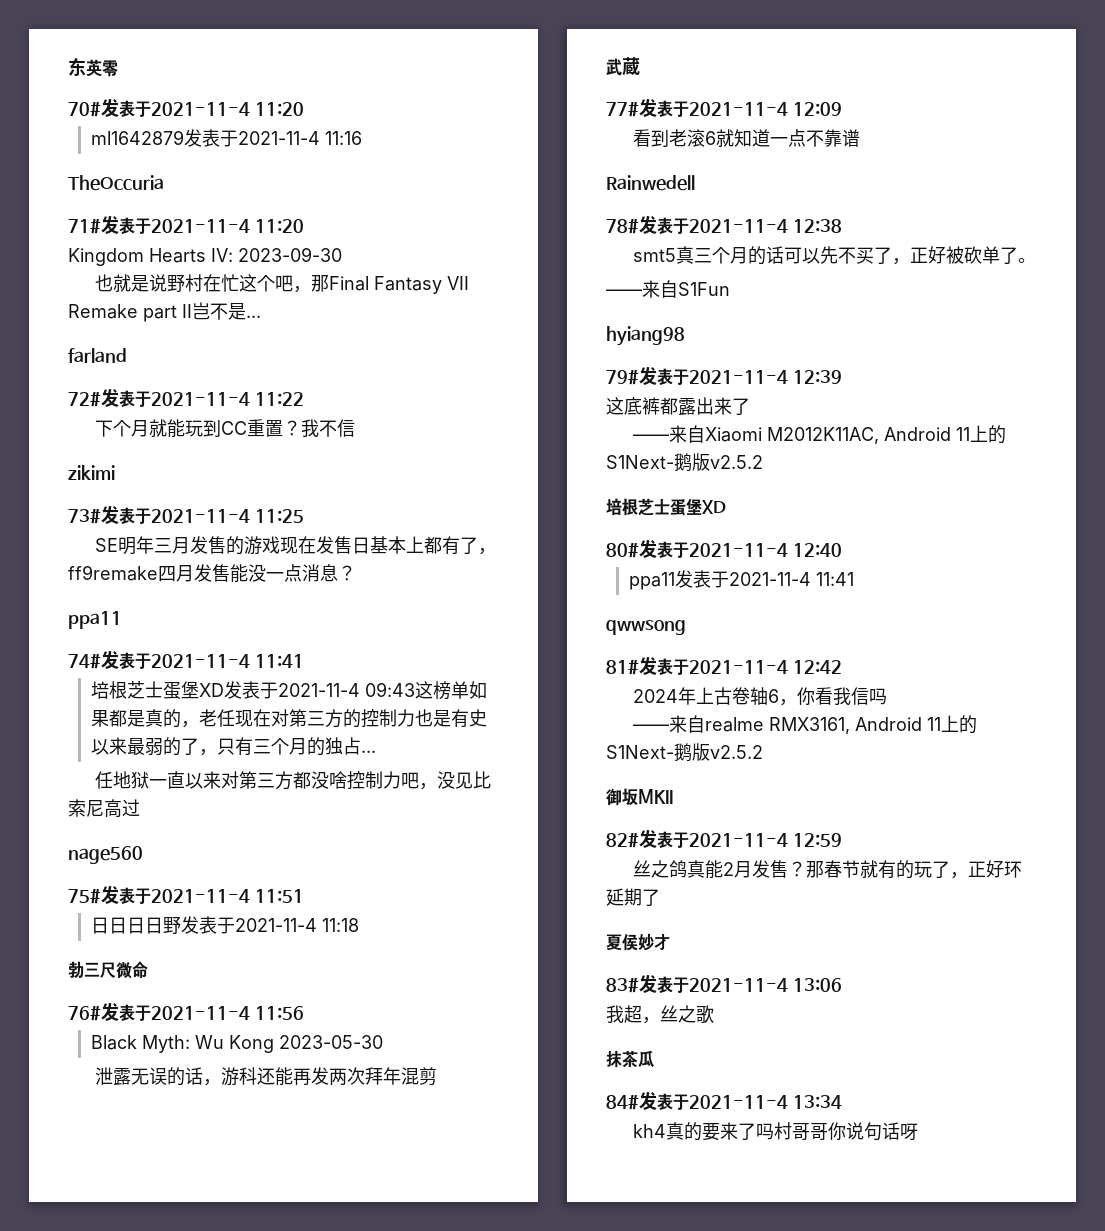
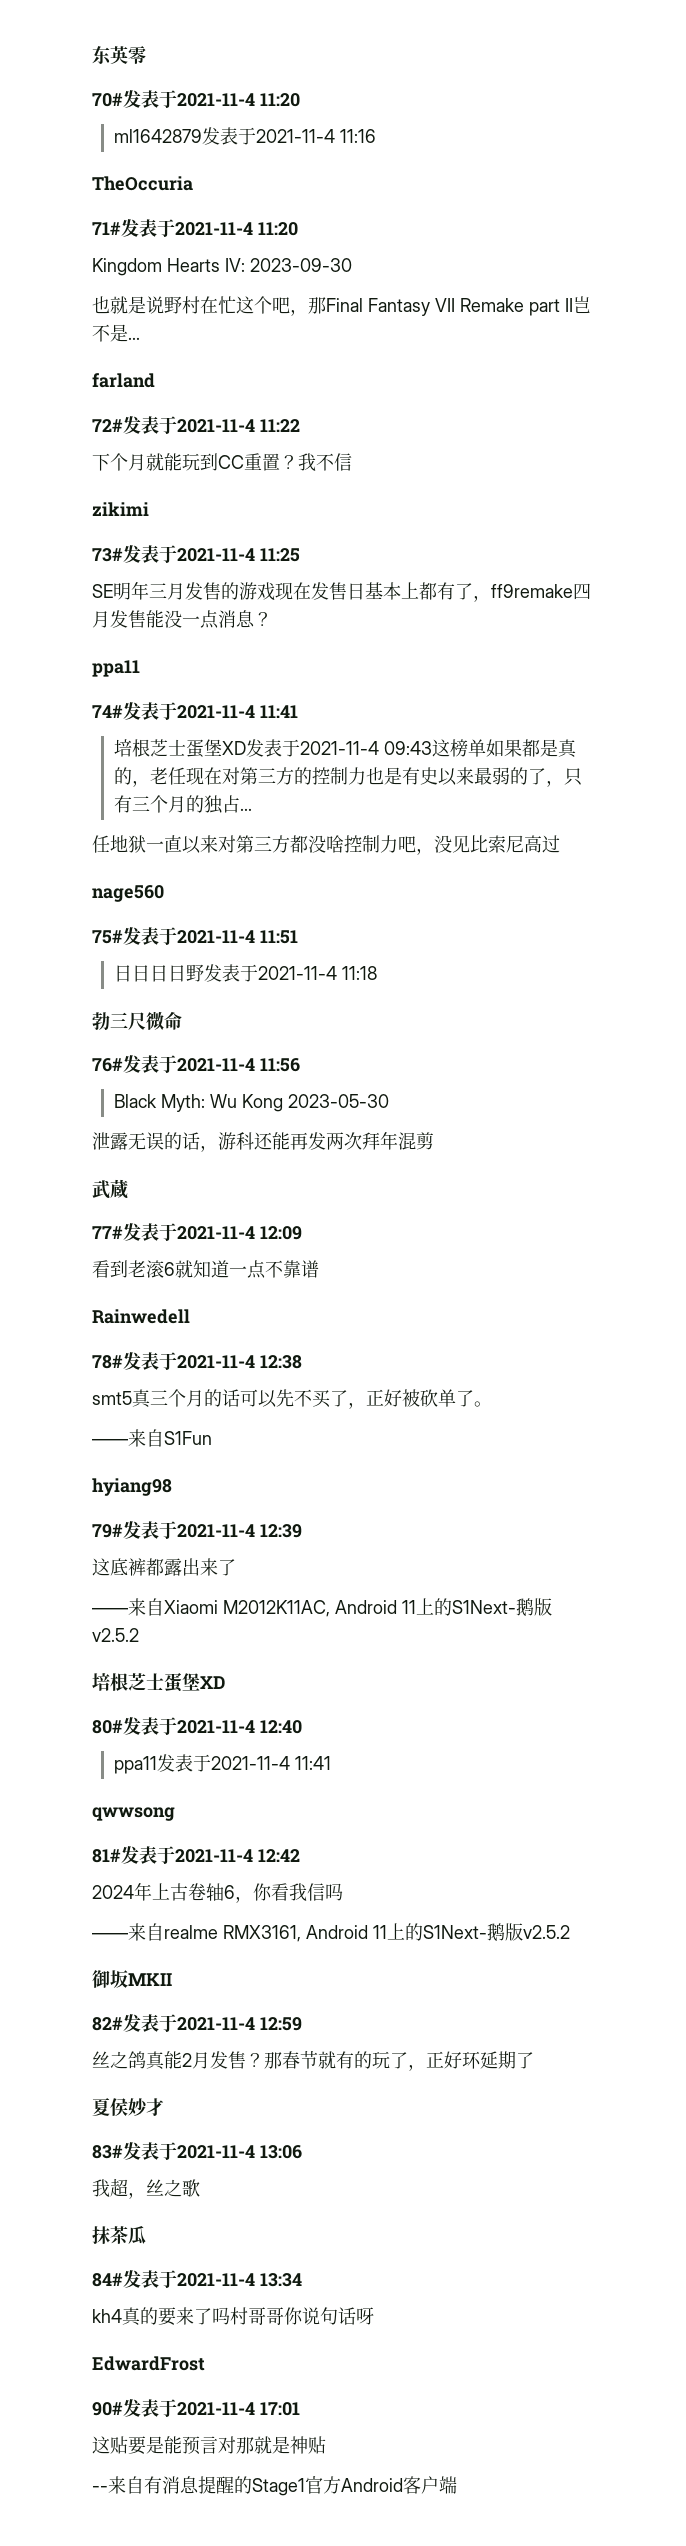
(919, 1131) none -> [92,2356,205,2371] [92,2399,300,2417] [92,2436,326,2455] [92,2476,457,2496] // EdwardFrost // 90#发表于2021-11-4 17:01 // 这贴要是能预言对那就是神贴 // --来自有消息提醒的Stage1官方Android客户端

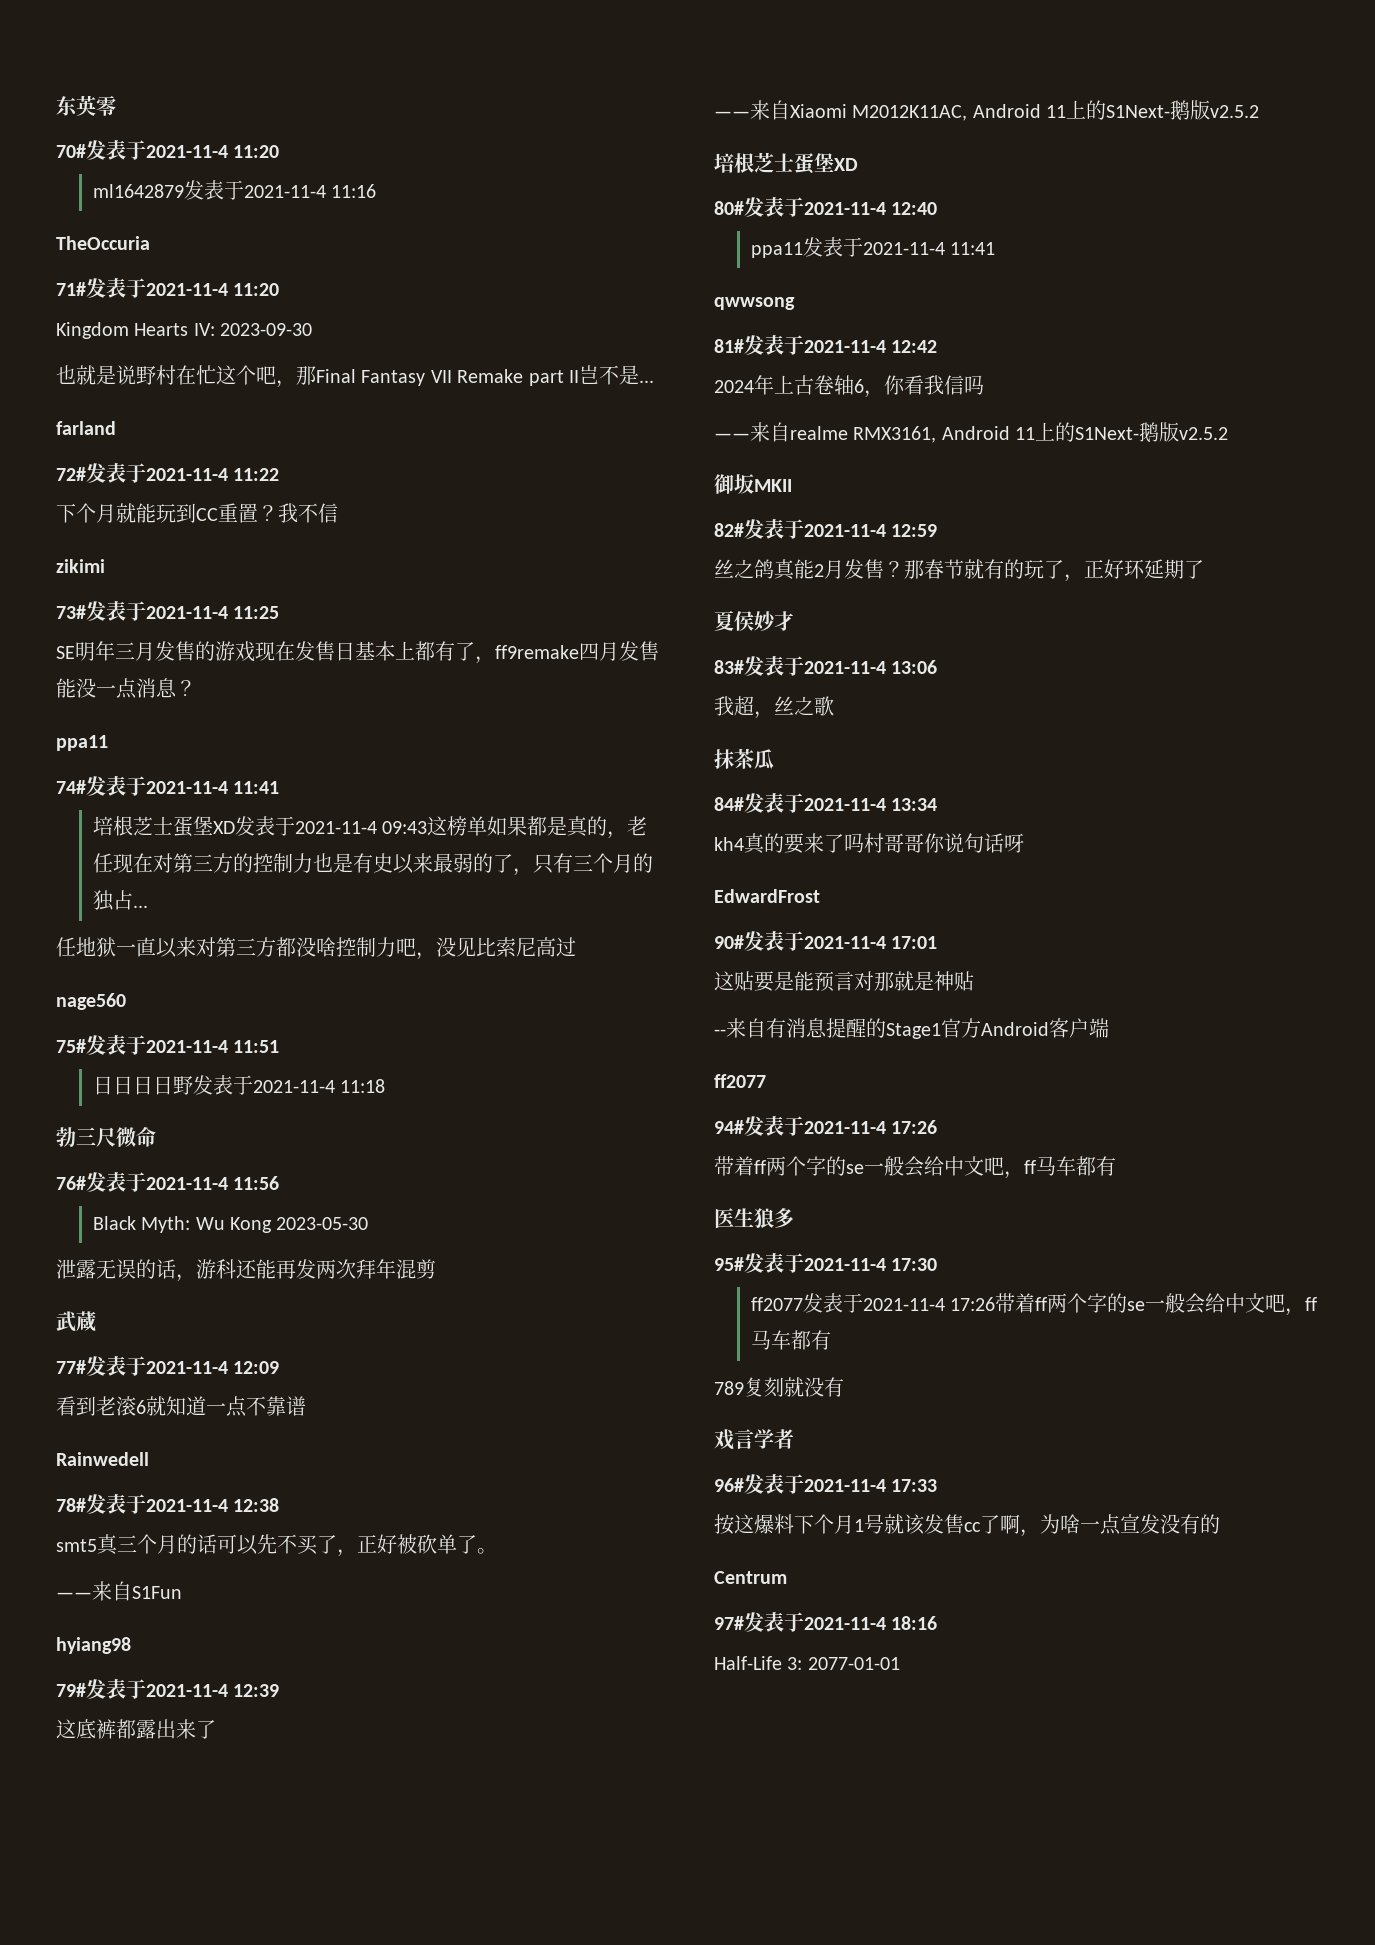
(457, 2485) none -> [714,1074,766,1088] [714,1116,938,1136] [714,1156,1116,1179] [714,1208,794,1229] [714,1253,938,1273] [750,1293,1318,1316] [750,1330,831,1350] [714,1377,844,1397] [714,1429,794,1450] [714,1474,938,1494] [714,1514,1220,1537] [714,1571,787,1584] [714,1612,938,1632] [714,1656,900,1670] // ff2077 // 94#发表于2021-11-4 17:26 // 带着ff两个字的se一般会给中文吧，ff马车都有 // 医生狼多 // 95#发表于2021-11-4 17:30 // ff2077发表于2021-11-4 17:26带着ff两个字的se一般会给中文吧，ff马车都有 // 789复刻就没有 // 戏言学者 // 96#发表于2021-11-4 17:33 // 按这爆料下个月1号就该发售cc了啊，为啥一点宣发没有的 // Centrum // 97#发表于2021-11-4 18:16 // Half-Life 3: 2077-01-01

